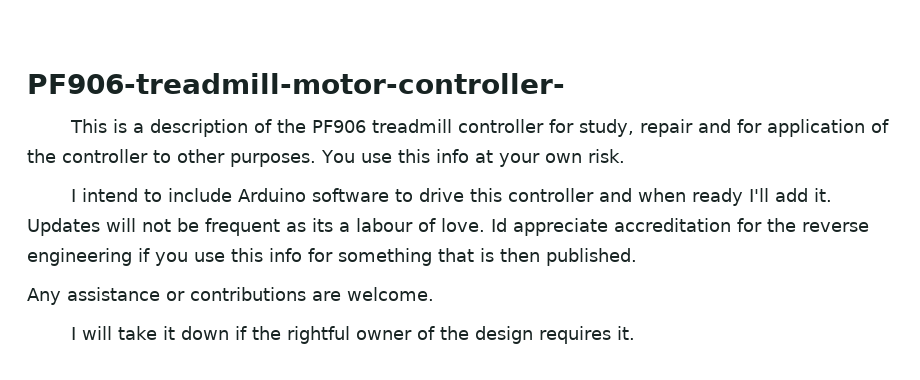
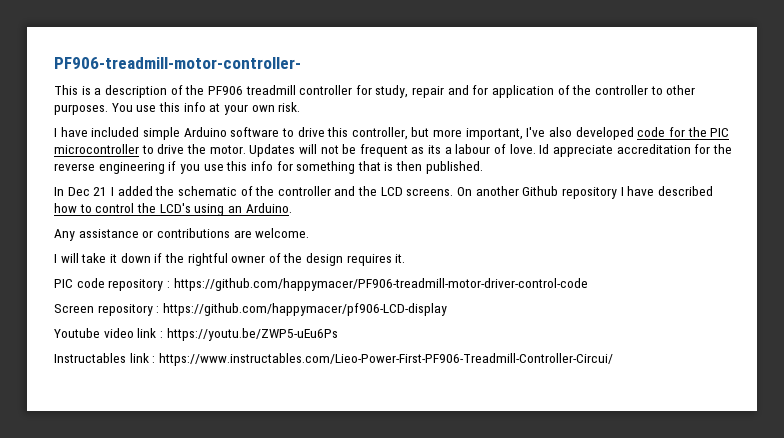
[81,188,232,202] intend to include -> [60,127,180,140] have included simple
[507,188,832,206] controller and when ready I'll add it. -> [351,127,730,140] [54,144,246,154] controller, but more important, I've also developed code for the PIC microcontroller to drive the motor.
(637, 257) none -> [54,186,713,199] [54,203,292,216] // In Dec 21 I added the schematic of the controller and the LCD screens. On another Github repository I have described how to control the LCD's using an Arduino.
(635, 333) none -> [54,278,588,291] [54,303,447,316] [54,328,338,341] [54,353,613,366] // PIC code repository : https://github.com/happymacer/PF906-treadmill-motor-driver-control-code // Screen repository : https://github.com/happymacer/pf906-LCD-display // Youtube video link : https://youtu.be/ZWP5-uEu6Ps // Instructables link : https://www.instructables.com/Lieo-Power-First-PF906-Treadmill-Controller-Circui/

